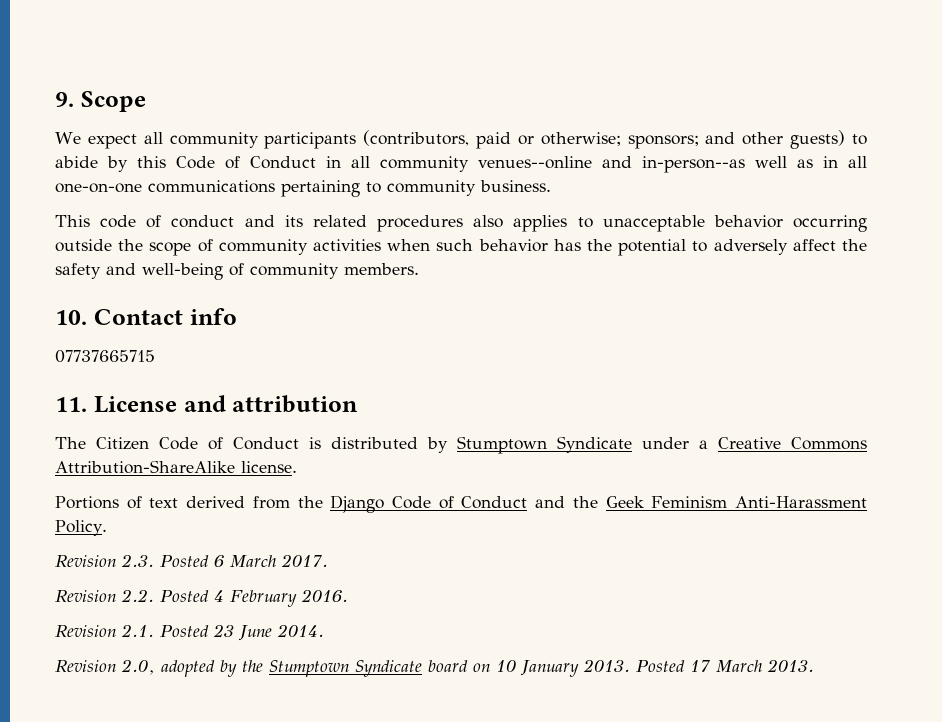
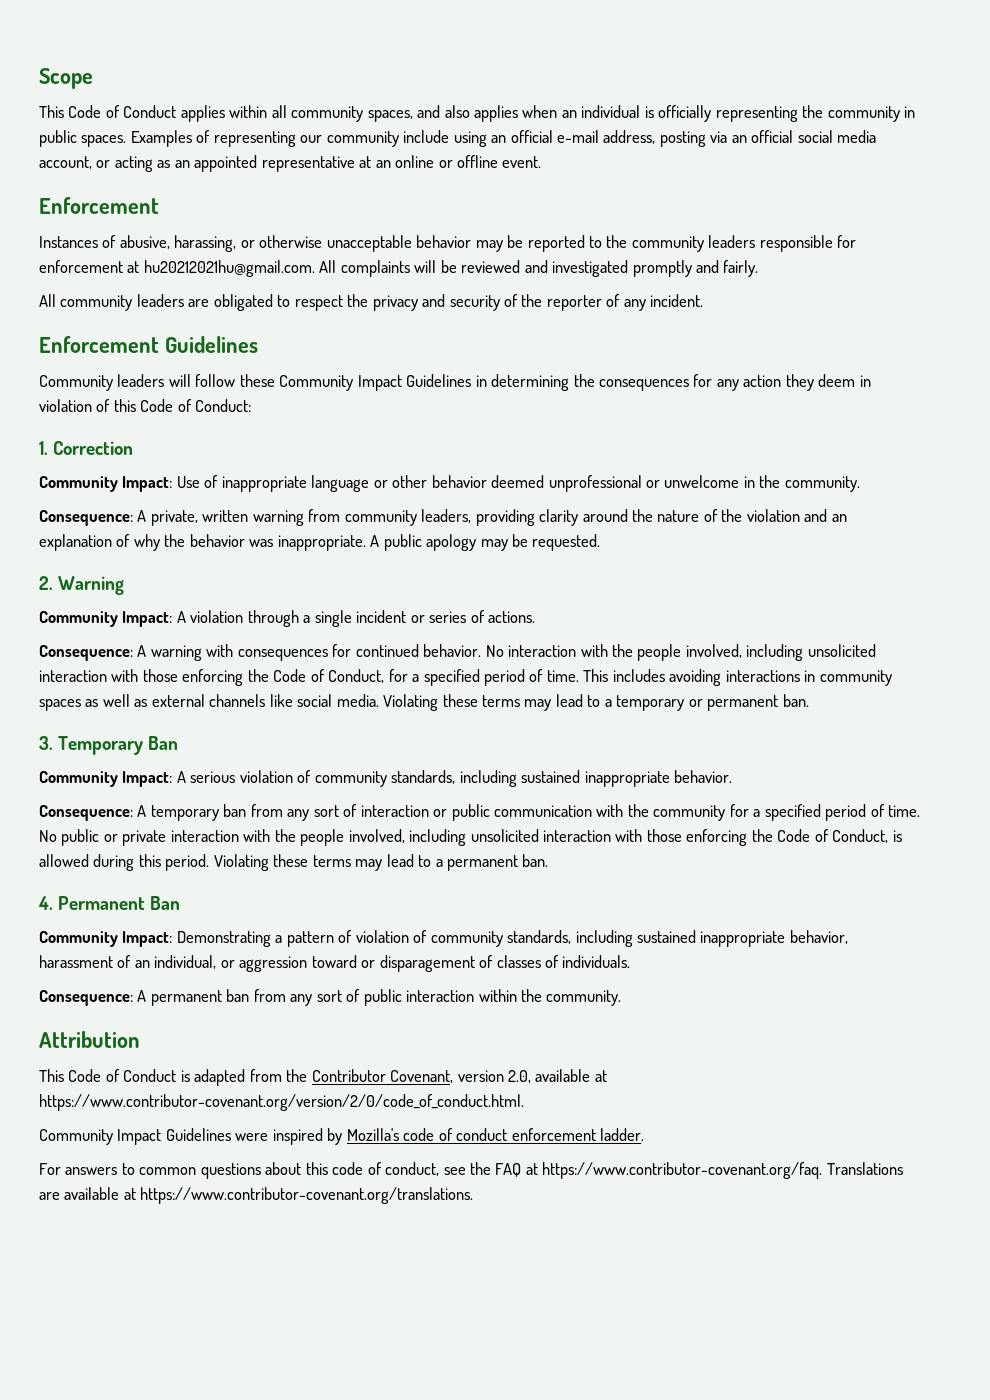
[55,92,74,107] 9. -> (39, 78) none
[55,130,867,149] [55,156,867,173] [55,180,551,197] [55,215,868,232] [55,239,868,256] [55,263,419,280] [55,308,237,325] [55,350,155,363] [55,395,359,413] [55,436,867,454] [55,460,297,474] [55,495,867,513] [55,520,107,536] [55,554,328,568] [55,589,348,607] [55,624,324,641] [55,659,814,677] We expect all community participants (contributors, paid or otherwise; sponsors; and other guests) to abide by this Code of Conduct in all community venues--online and in-person--as well as in all one-on-one communications pertaining to community business. // This code of conduct and its related procedures also applies to unacceptable behavior occurring outside the scope of community activities when such behavior has the potential to adversely affect the safety and well-being of community members. // 10. Contact info // 07737665715 // 11. License and attribution // The Citizen Code of Conduct is distributed by Stumptown Syndicate under a Creative Commons Attribution-ShareAlike license. // Portions of text derived from the Django Code of Conduct and the Geek Feminism Anti-Harassment Policy. // Revision 2.3. Posted 6 March 2017. // Revision 2.2. Posted 4 February 2016. // Revision 2.1. Posted 23 June 2014. // Revision 2.0, adopted by the Stumptown Syndicate board on 10 January 2013. Posted 17 March 2013. -> [39,105,916,122] [39,130,877,147] [39,155,542,172] [39,197,159,214] [39,235,857,252] [39,260,759,277] [39,294,704,311] [39,336,258,353] [39,374,871,391] [39,399,252,412] [39,441,134,455] [39,475,860,492] [39,509,847,526] [39,534,601,551] [39,576,125,595] [39,610,536,627] [39,644,876,661] [39,669,892,686] [39,694,809,711] [39,736,179,755] [39,770,733,787] [39,804,921,821] [39,829,902,846] [39,854,549,871] [38,896,181,910] [39,930,848,947] [39,955,631,972] [39,989,622,1006] [39,1031,140,1048] [39,1069,607,1086] [39,1094,524,1111] [39,1128,645,1145] [39,1162,903,1179] [39,1187,474,1204] This Code of Conduct applies within all community spaces, and also applies when an individual is officially representing the community in public spaces. Examples of representing our community include using an official e-mail address, posting via an official social media account, or acting as an appointed representative at an online or offline event. // Enforcement // Instances of abusive, harassing, or otherwise unacceptable behavior may be reported to the community leaders responsible for enforcement at hu20212021hu@gmail.com. All complaints will be reviewed and investigated promptly and fairly. // All community leaders are obligated to respect the privacy and security of the reporter of any incident. // Enforcement Guidelines // Community leaders will follow these Community Impact Guidelines in determining the consequences for any action they deem in violation of this Code of Conduct: // 1. Correction // Community Impact: Use of inappropriate language or other behavior deemed unprofessional or unwelcome in the community. // Consequence: A private, written warning from community leaders, providing clarity around the nature of the violation and an explanation of why the behavior was inappropriate. A public apology may be requested. // 2. Warning // Community Impact: A violation through a single incident or series of actions. // Consequence: A warning with consequences for continued behavior. No interaction with the people involved, including unsolicited interaction with those enforcing the Code of Conduct, for a specified period of time. This includes avoiding interactions in community spaces as well as external channels like social media. Violating these terms may lead to a temporary or permanent ban. // 3. Temporary Ban // Community Impact: A serious violation of community standards, including sustained inappropriate behavior. // Consequence: A temporary ban from any sort of interaction or public communication with the community for a specified period of time. No public or private interaction with the people involved, including unsolicited interaction with those enforcing the Code of Conduct, is allowed during this period. Violating these terms may lead to a permanent ban. // 4. Permanent Ban // Community Impact: Demonstrating a pattern of violation of community standards, including sustained inappropriate behavior, harassment of an individual, or aggression toward or disparagement of classes of individuals. // Consequence: A permanent ban from any sort of public interaction within the community. // Attribution // This Code of Conduct is adapted from the Contributor Covenant, version 2.0, available at https://www.contributor-covenant.org/version/2/0/code_of_conduct.html. // Community Impact Guidelines were inspired by Mozilla's code of conduct enforcement ladder. // For answers to common questions about this code of conduct, see the FAQ at https://www.contributor-covenant.org/faq. Translations are available at https://www.contributor-covenant.org/translations.

